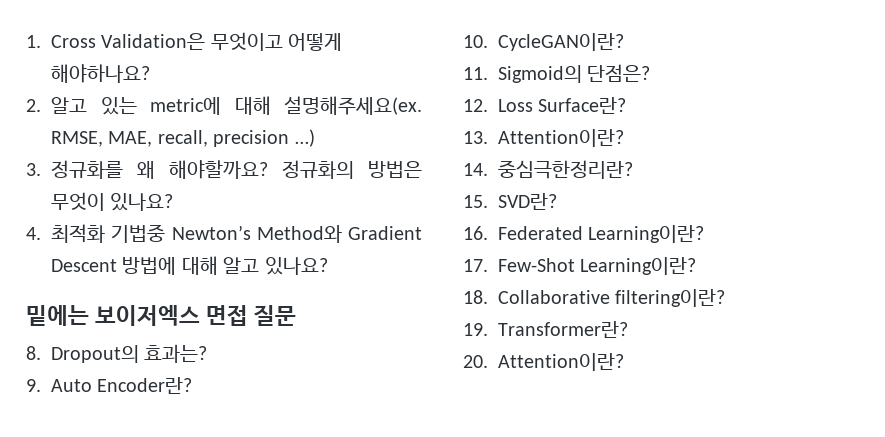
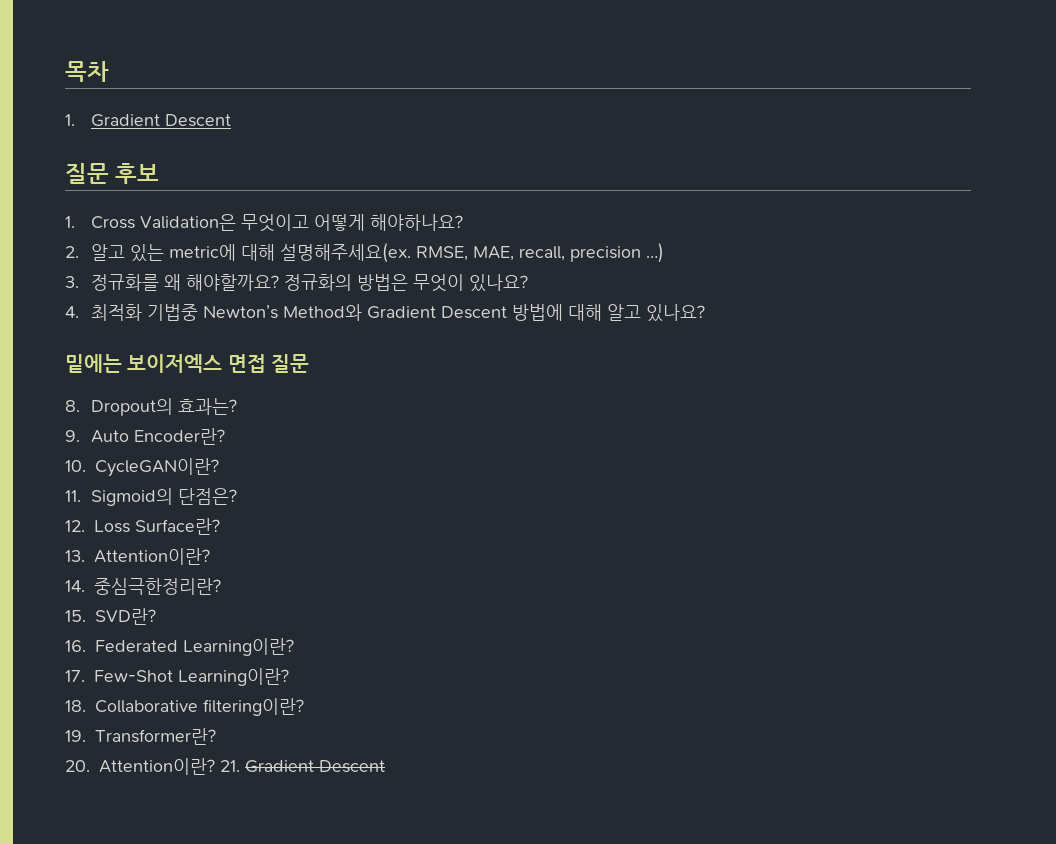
(26, 41) none -> [65,61,109,82] [65,114,232,127] [65,163,160,184] 목차 // 1. Gradient Descent // 질문 후보 //
(624, 362) none -> [220,760,385,773] 21. Gradient Descent

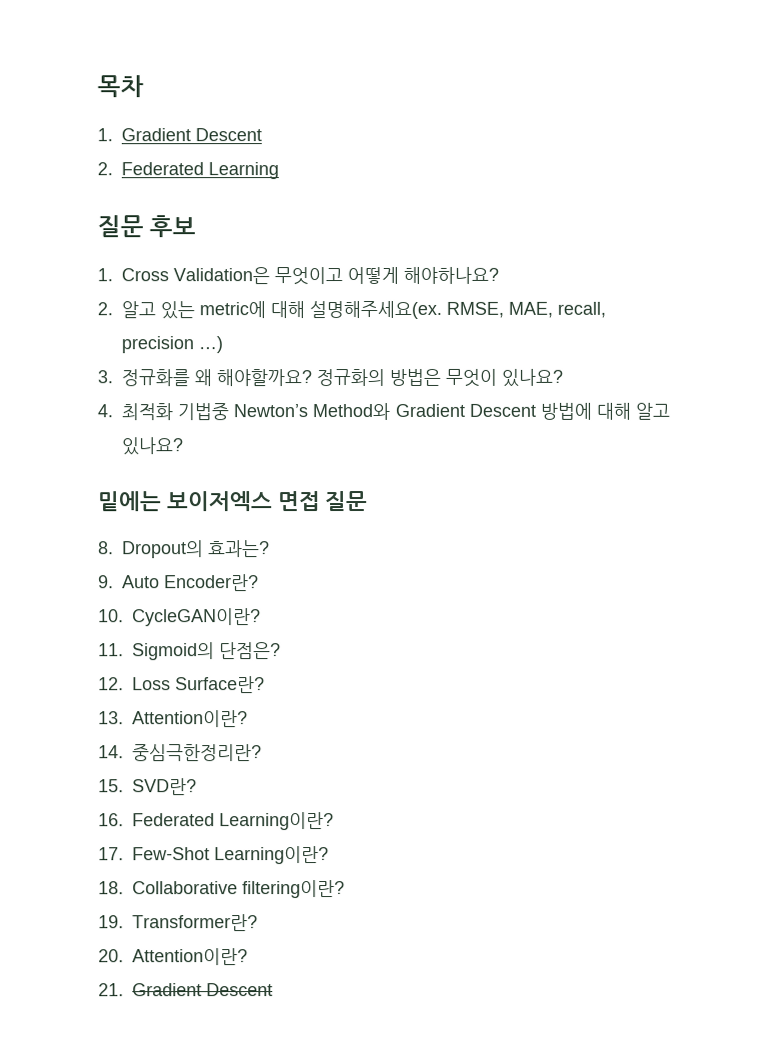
(232, 120) none -> [97,162,279,180] // 2. Federated Learning
(215, 766) none -> (248, 957) //

